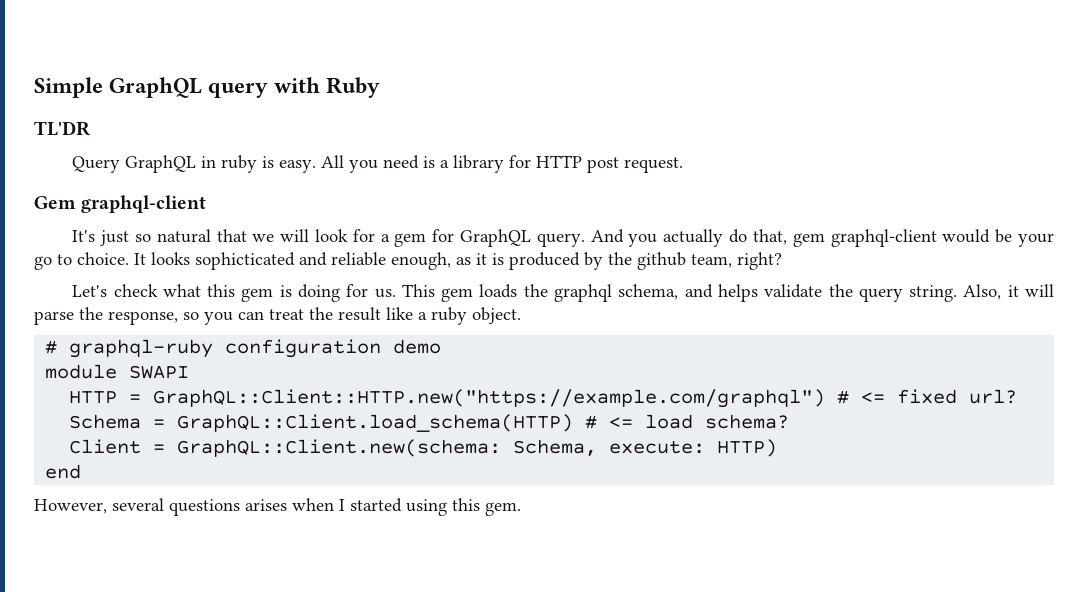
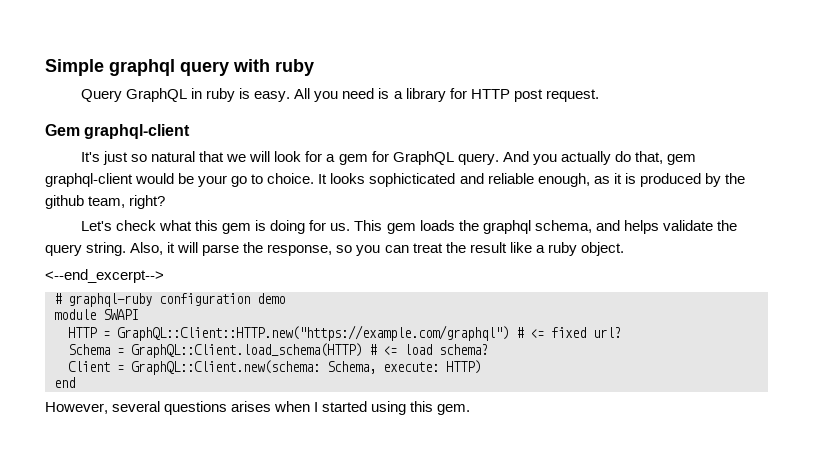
[109,77,203,98] GraphQL -> [109,59,175,76] graphql
[326,77,381,98] [34,121,90,136] Ruby // TL'DR -> [275,59,314,76] ruby
(521, 315) none -> [45,269,164,283] // <--end_excerpt-->

